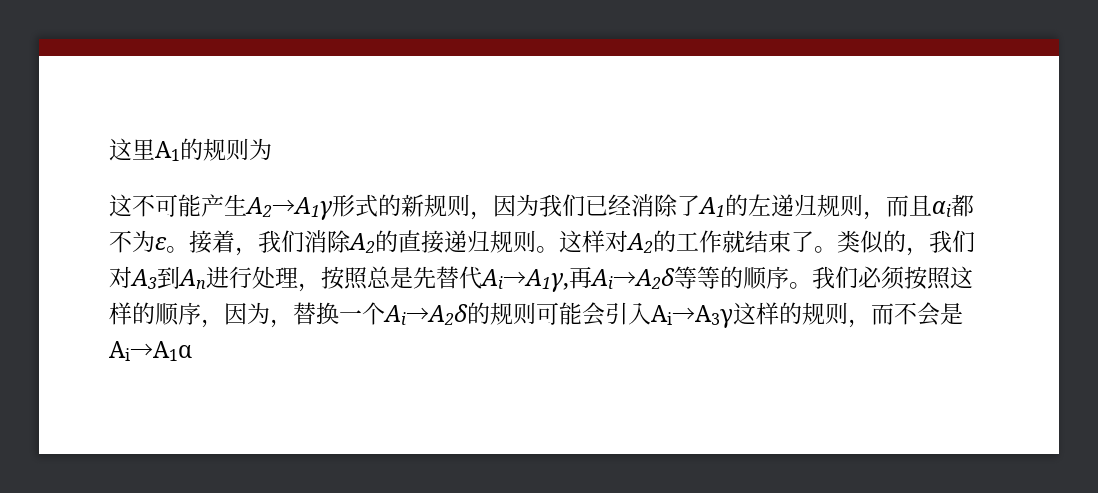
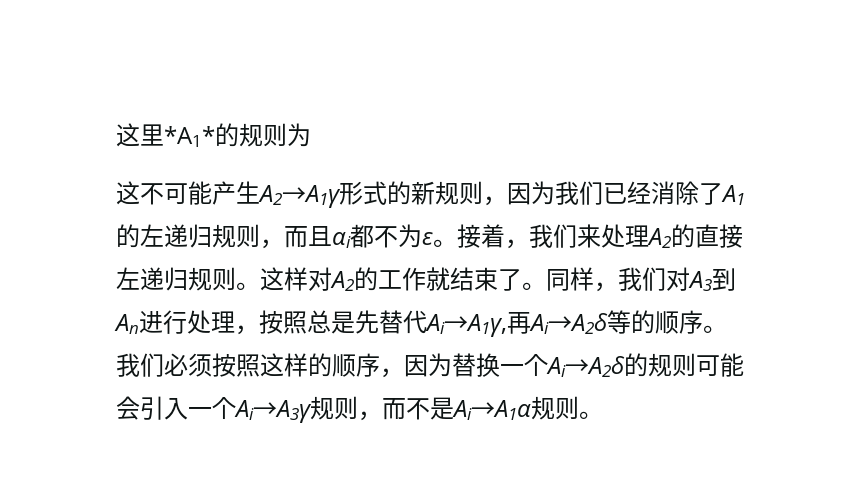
[155,141,180,161] A1 -> [164,126,215,147] *A1*
[304,230,351,253] 消除 -> [577,224,649,248] 来处理
(444, 241) none -> [116,267,140,290] 左
[837,230,906,254] 类似的 -> [546,267,594,291] 同样
[697,266,720,289] 等 -> (631, 322) none
[270,319,293,328] ， -> (452, 365) none
[651,302,963,328] [109,341,192,361] Ai→A3γ这样的规则，而不会是Ai→A1α -> [188,396,603,423] 一个Ai→A3γ规则，而不是Ai→A1α规则。

